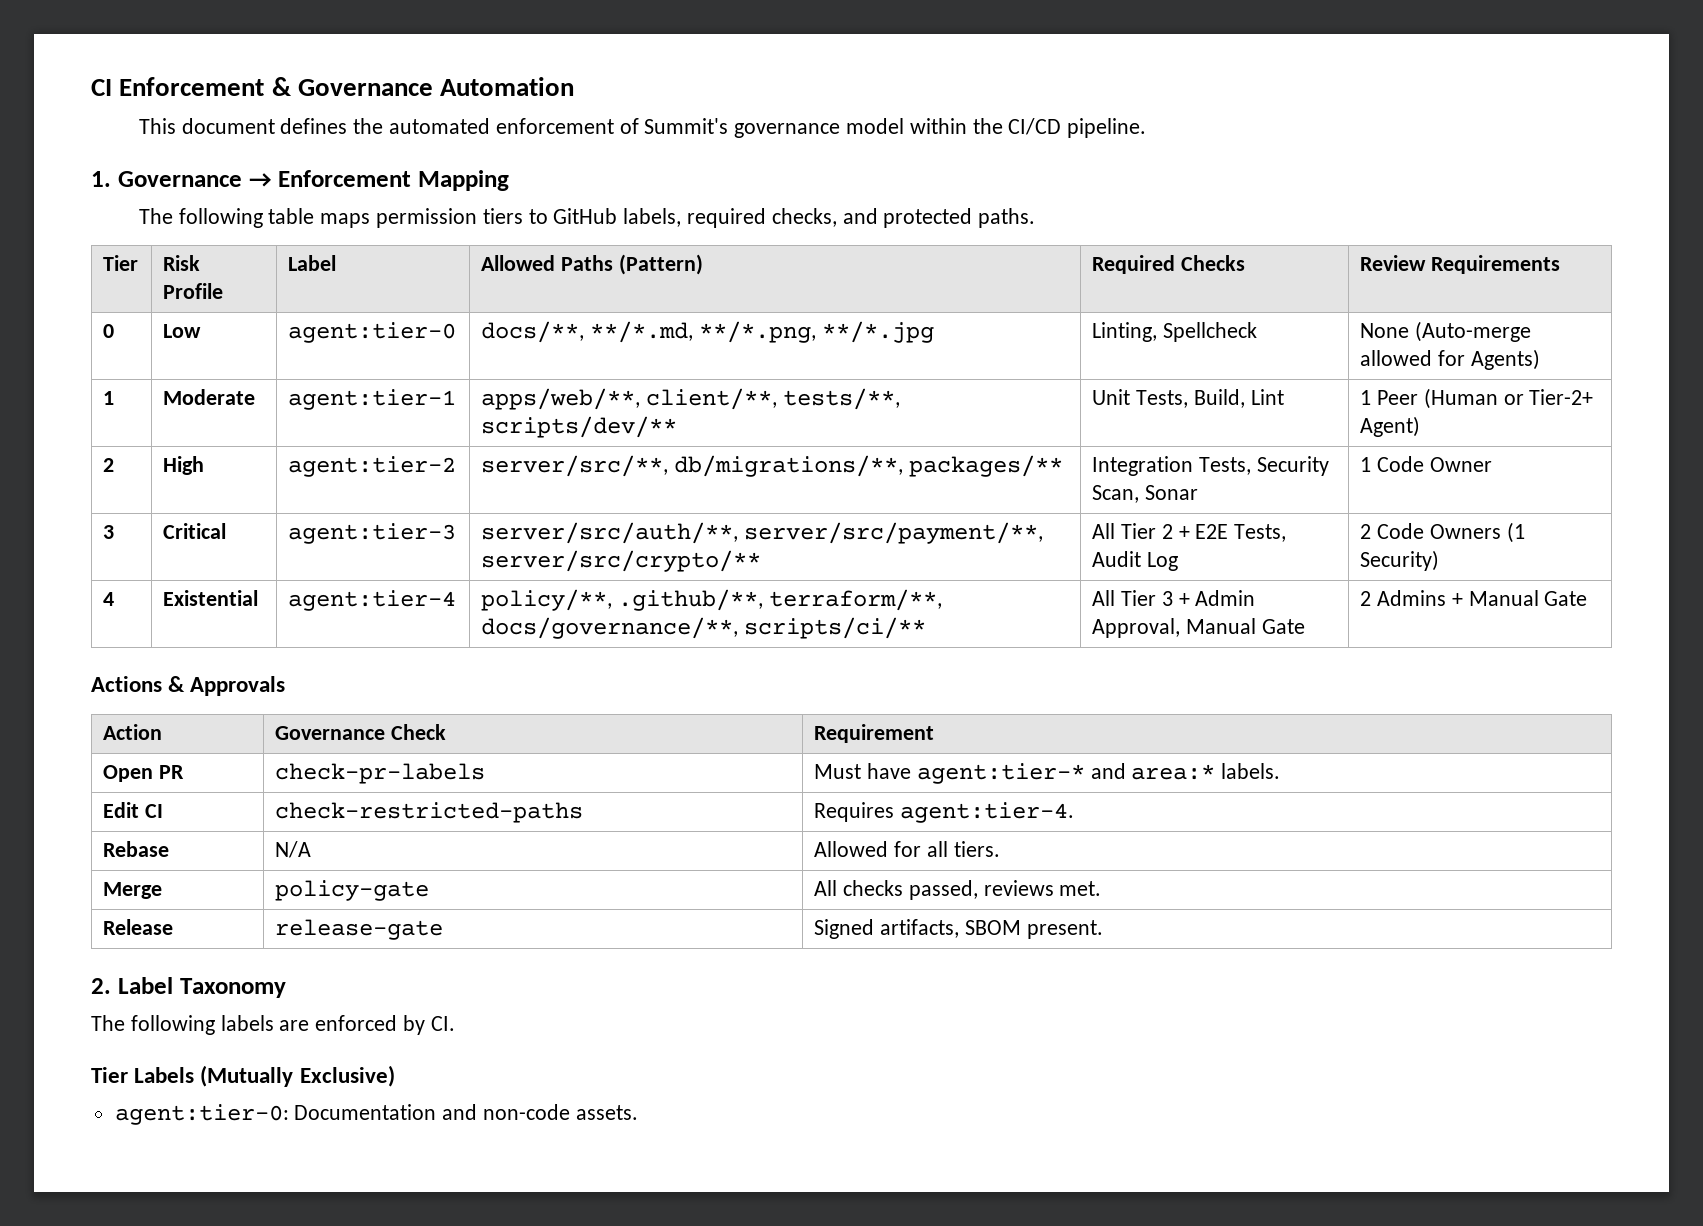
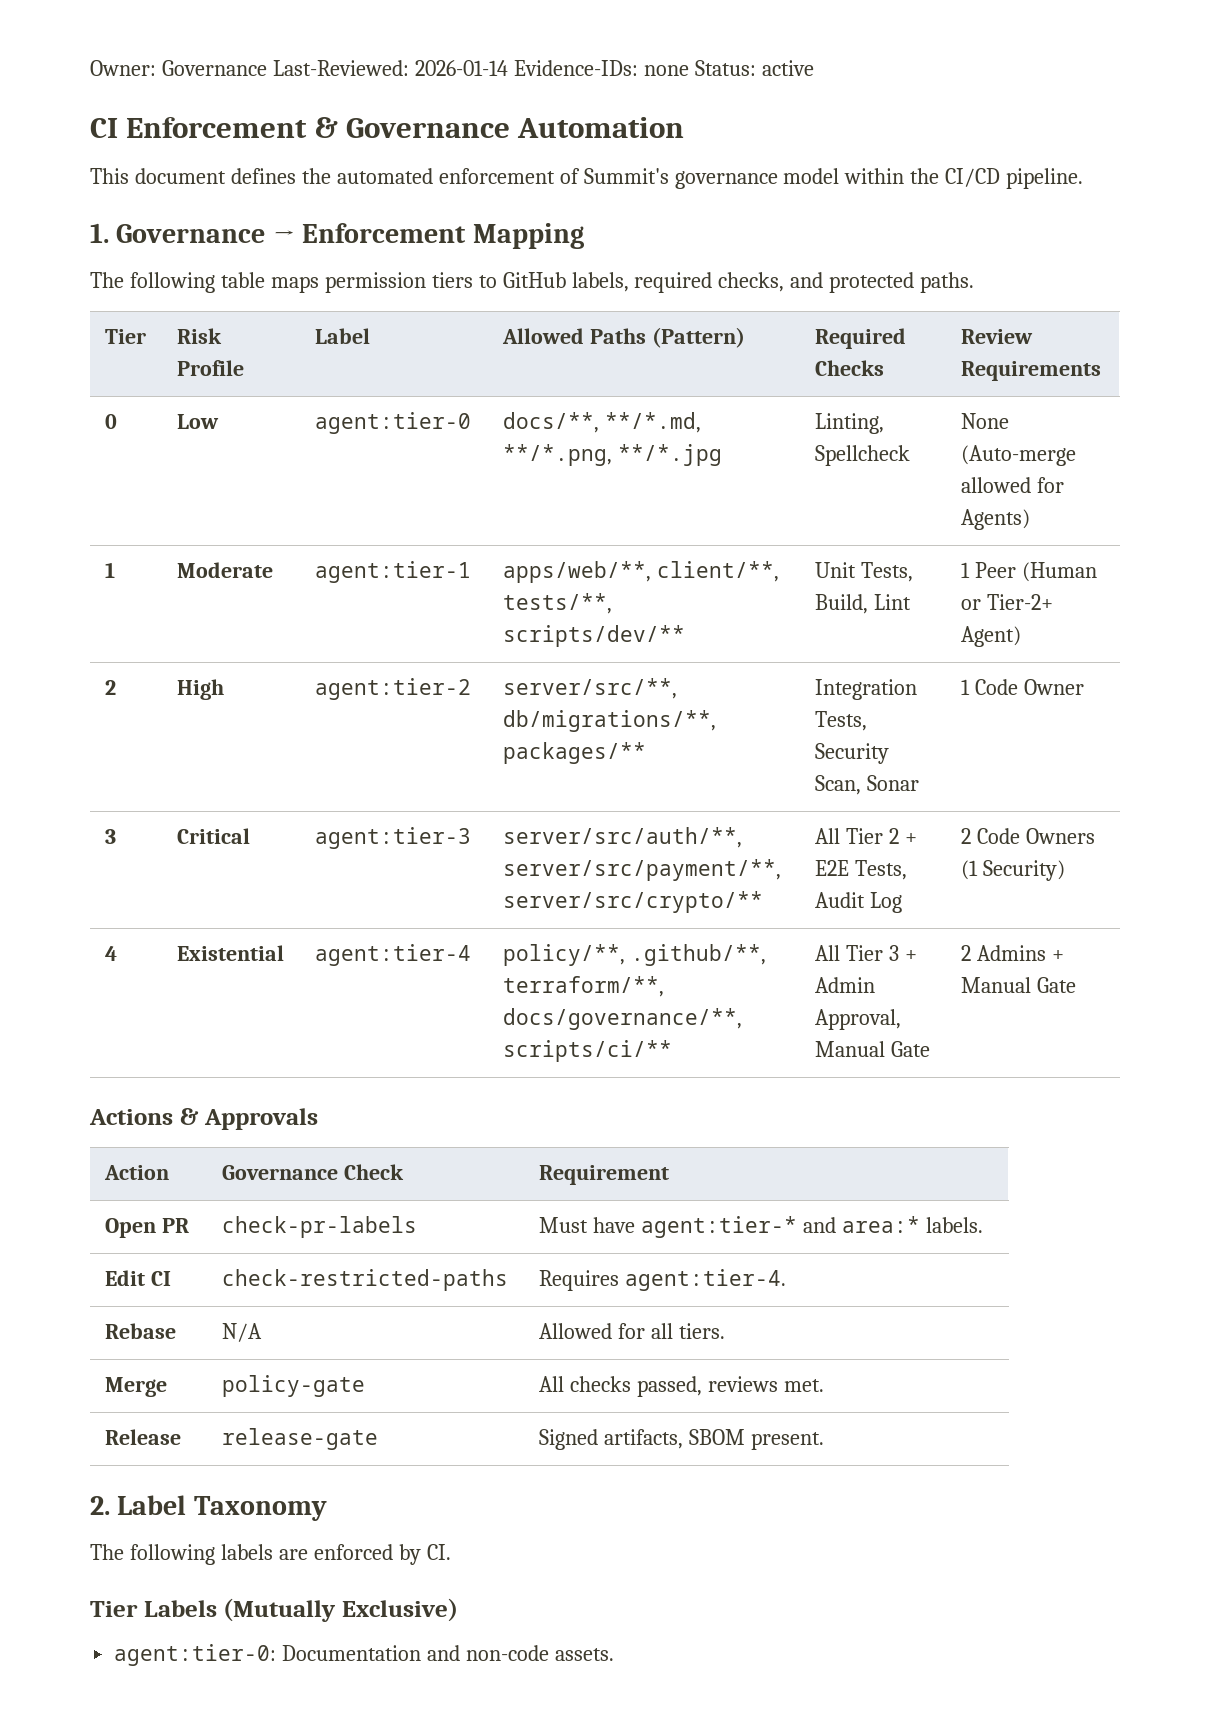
(91, 87) none -> [90,60,814,76] Owner: Governance Last-Reviewed: 2026-01-14 Evidence-IDs: none Status: active //

